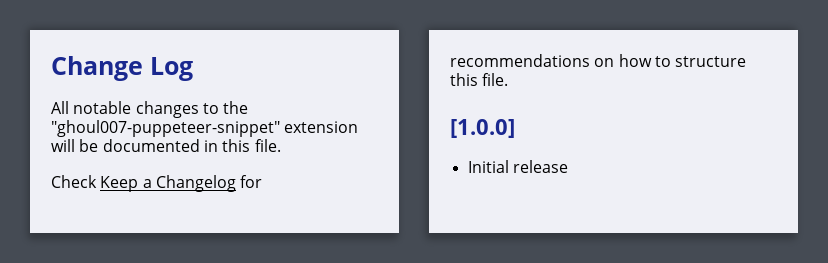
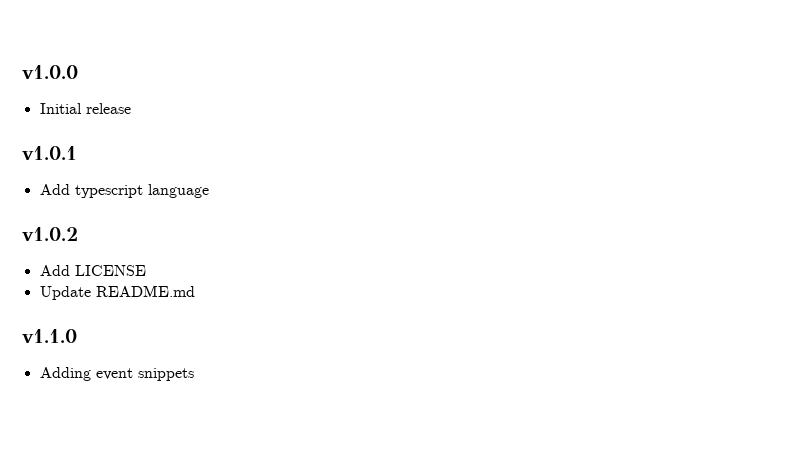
[51,56,193,81] [51,101,249,118] [51,120,359,137] [51,139,281,152] [51,175,263,192] [450,54,747,67] [450,73,509,86] [450,119,515,138] [467,160,568,173] Change Log // All notable changes to the "ghoul007-puppeteer-snippet" extension will be documented in this file. // Check Keep a Changelog for recommendations on how to structure this file. // [1.0.0] // Initial release -> [22,65,78,79] [39,103,131,114] [22,146,77,160] [39,184,209,198] [22,227,78,241] [39,265,146,276] [39,285,195,300] [22,329,77,343] [39,367,194,381] v1.0.0 // Initial release // v1.0.1 // Add typescript language // v1.0.2 // Add LICENSE // Update README.md // v1.1.0 // Adding event snippets

